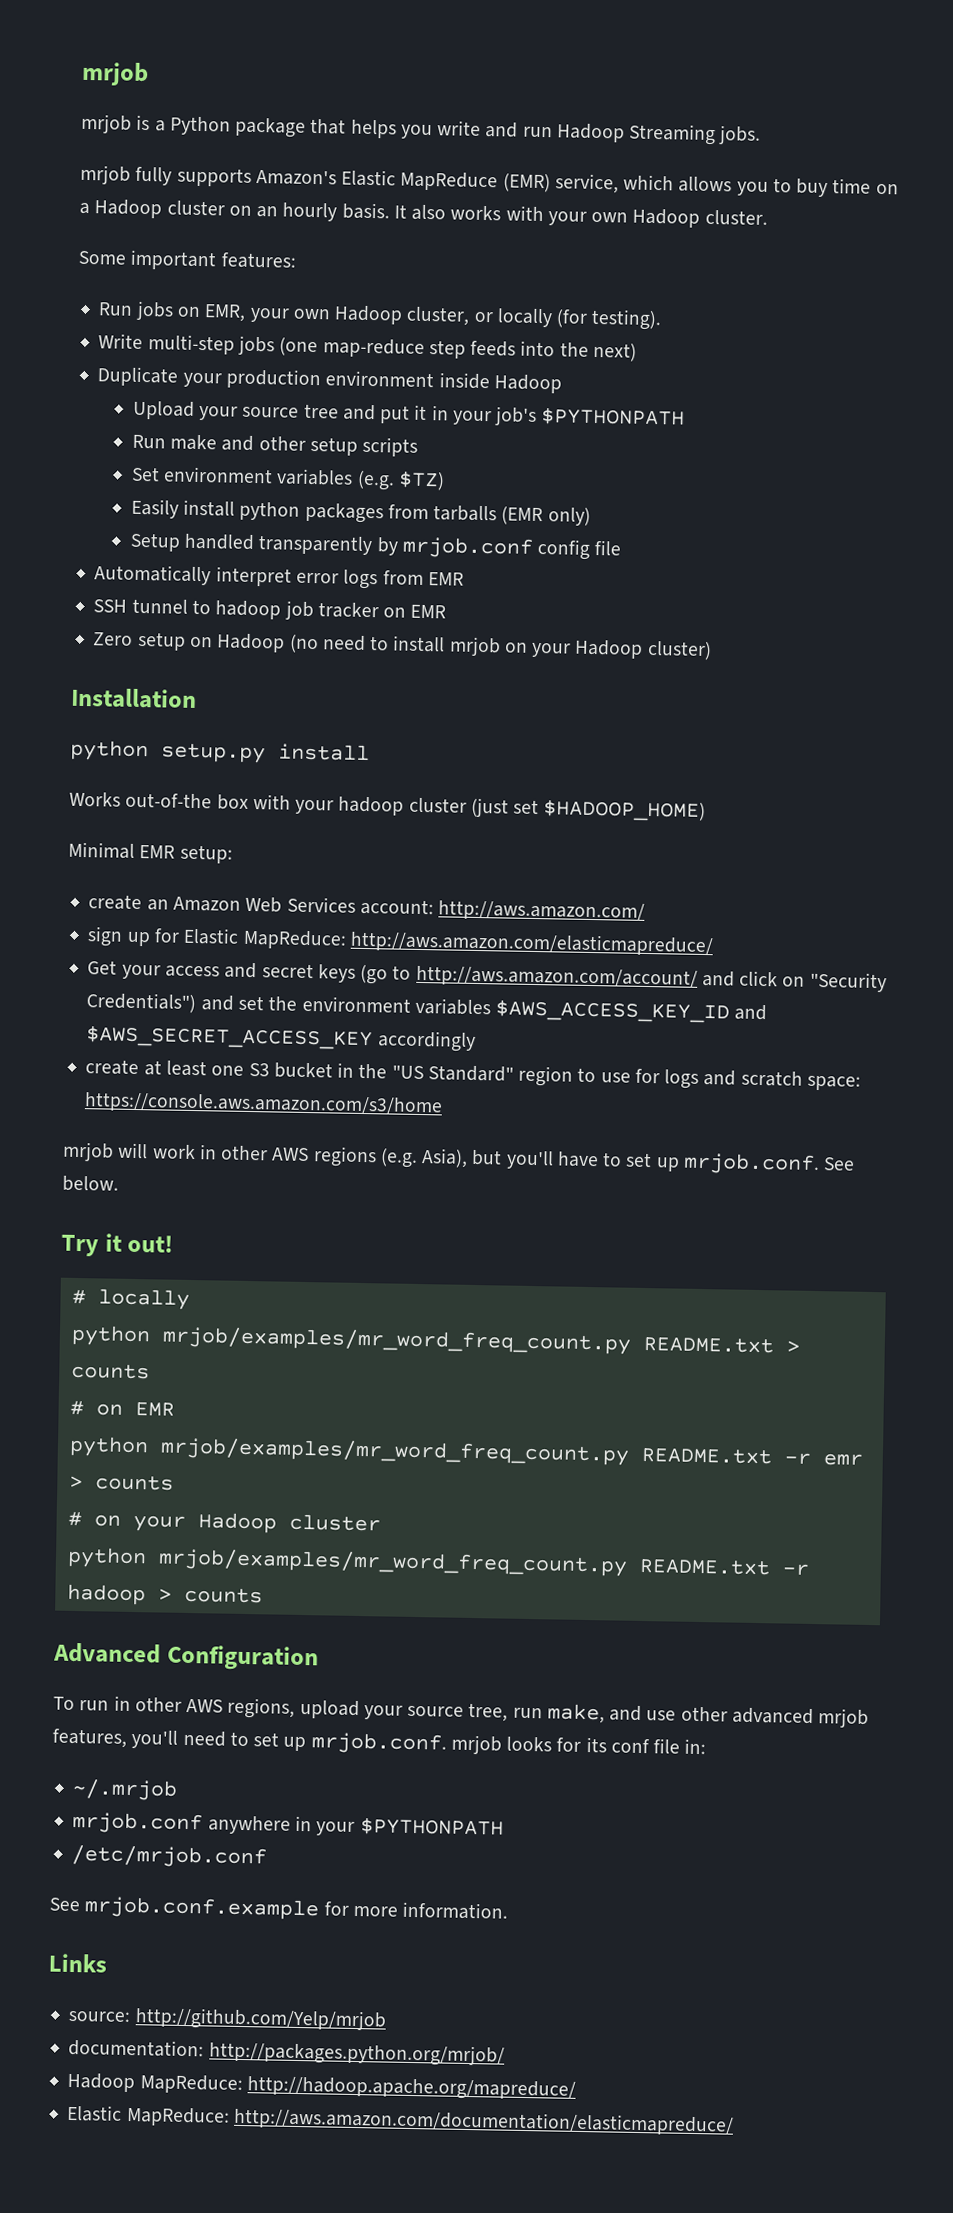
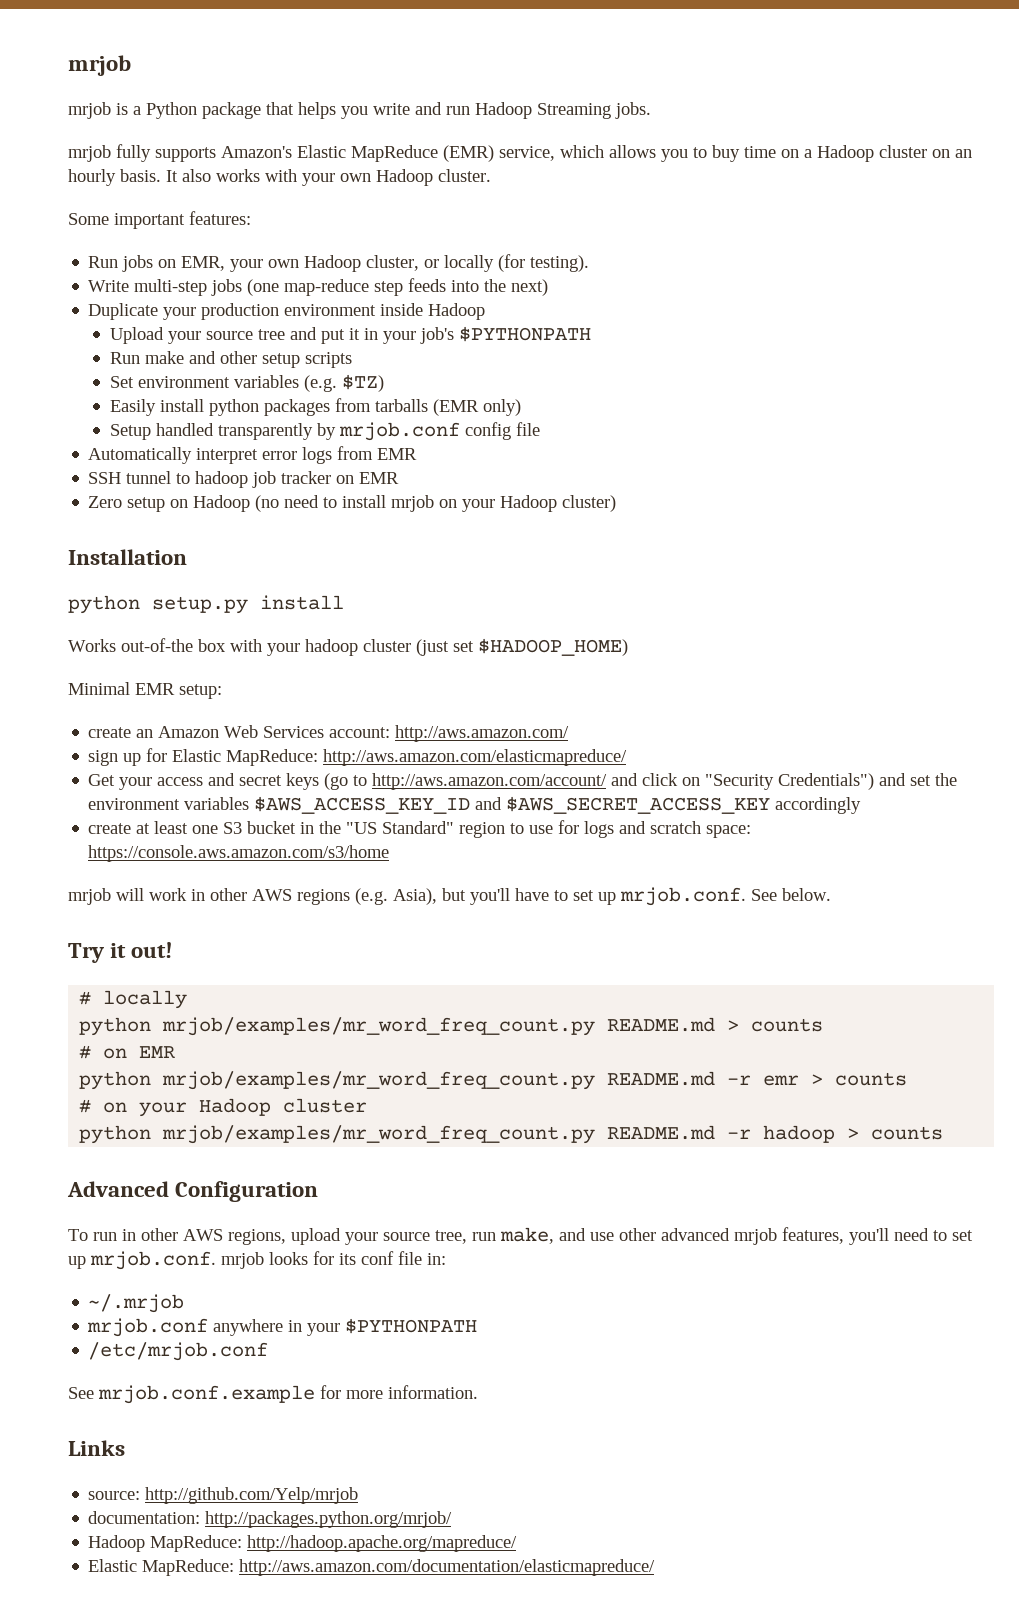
[642,1336,774,1354] README.txt -> [607,1017,716,1032] README.md
[640,1447,772,1465] README.txt -> [607,1071,716,1086] README.md
[638,1558,771,1576] README.txt -> [607,1125,716,1140] README.md

